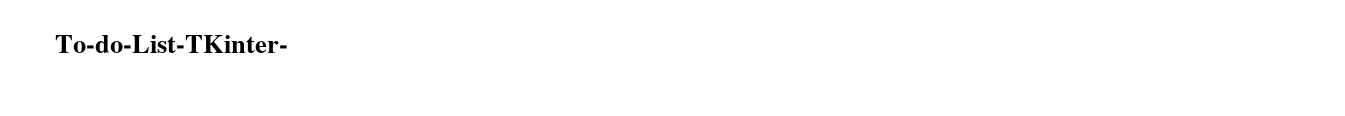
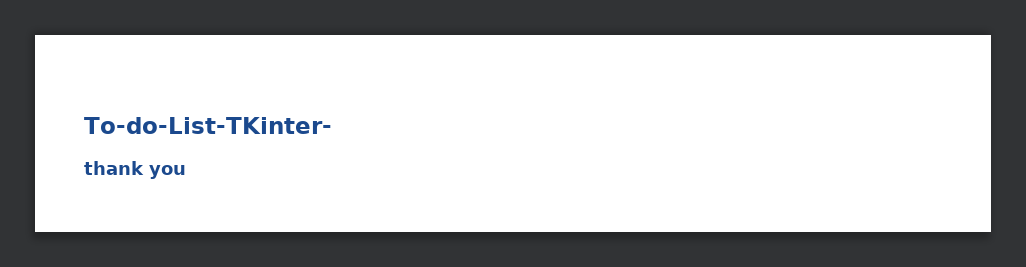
(288, 44) none -> [84,161,186,179] // thank you

